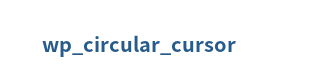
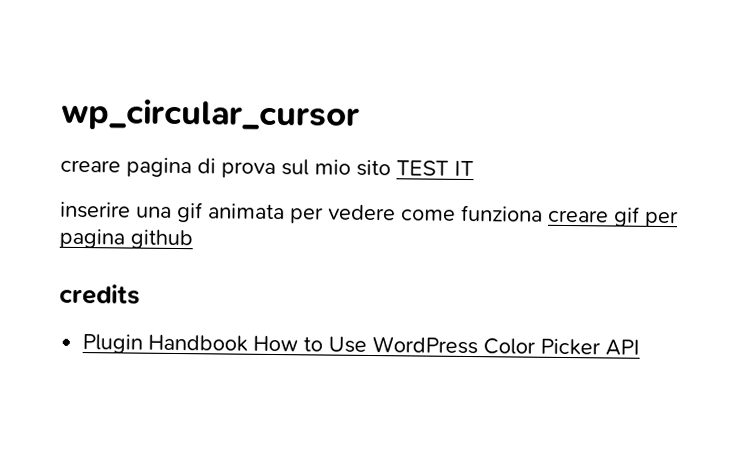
(236, 46) none -> [60,157,474,179] [60,201,679,228] [59,228,193,250] [59,283,140,305] [82,334,641,356] // creare pagina di prova sul mio sito TEST IT // inserire una gif animata per vedere come funziona creare gif per pagina github // credits // Plugin Handbook How to Use WordPress Color Picker API

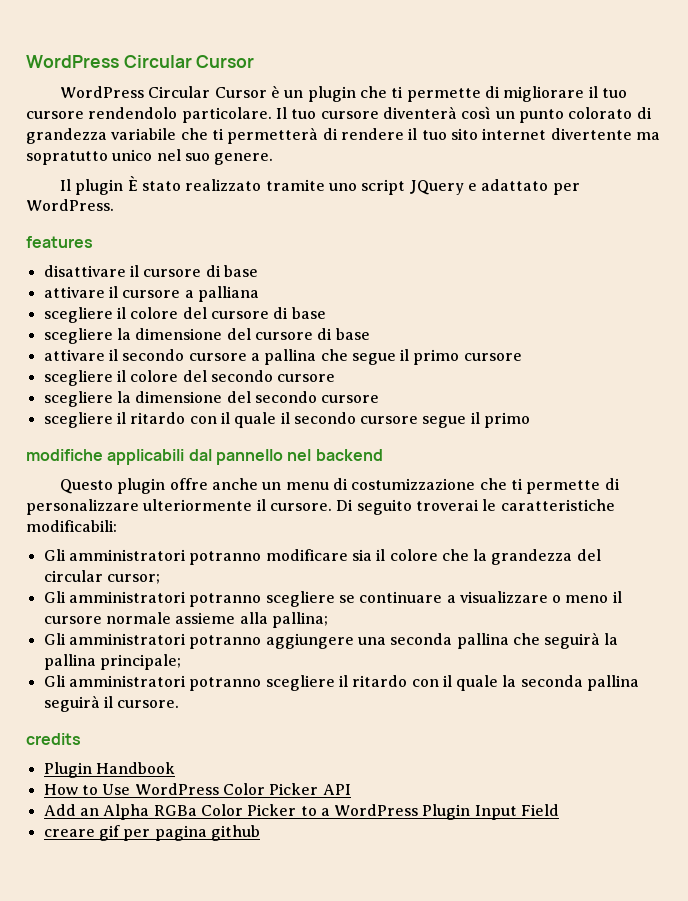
[60,97,360,132] [60,157,474,179] [60,201,679,228] [59,228,193,250] wp_circular_cursor // creare pagina di prova sul mio sito TEST IT // inserire una gif animata per vedere come funziona creare gif per pagina github -> [26,55,255,68] [60,86,627,102] [26,106,652,123] [26,127,660,144] [26,149,274,165] [60,176,580,195] [26,199,114,211] [26,236,93,248] [43,265,258,277] [43,286,259,302] [43,307,326,323] [43,328,370,344] [43,349,522,365] [43,370,336,386] [43,391,380,407] [43,412,531,428] [26,449,383,465] [60,478,620,494] [26,499,615,515] [26,520,117,532] [43,549,601,565] [43,570,160,584] [43,591,622,607] [43,612,328,628] [43,632,619,649] [43,654,181,670] [43,675,640,691] [43,695,180,712] WordPress Circular Cursor // WordPress Circular Cursor è un plugin che ti permette di migliorare il tuo cursore rendendolo particolare. Il tuo cursore diventerà così un punto colorato di grandezza variabile che ti permetterà di rendere il tuo sito internet divertente ma sopratutto unico nel suo genere. // Il plugin È stato realizzato tramite uno script JQuery e adattato per WordPress. // features // disattivare il cursore di base // attivare il cursore a palliana // scegliere il colore del cursore di base // scegliere la dimensione del cursore di base // attivare il secondo cursore a pallina che segue il primo cursore // scegliere il colore del secondo cursore // scegliere la dimensione del secondo cursore // scegliere il ritardo con il quale il secondo cursore segue il primo // modifiche applicabili dal pannello nel backend // Questo plugin offre anche un menu di costumizzazione che ti permette di personalizzare ulteriormente il cursore. Di seguito troverai le caratteristiche modificabili: // Gli amministratori potranno modificare sia il colore che la grandezza del circular cursor; // Gli amministratori potranno scegliere se continuare a visualizzare o meno il cursore normale assieme alla pallina; // Gli amministratori potranno aggiungere una seconda pallina che seguirà la pallina principale; // Gli amministratori potranno scegliere il ritardo con il quale la seconda pallina seguirà il cursore.
(249, 343) none -> (175, 768) //
(641, 347) none -> [43,804,560,820] [43,825,260,841] // Add an Alpha RGBa Color Picker to a WordPress Plugin Input Field // creare gif per pagina github

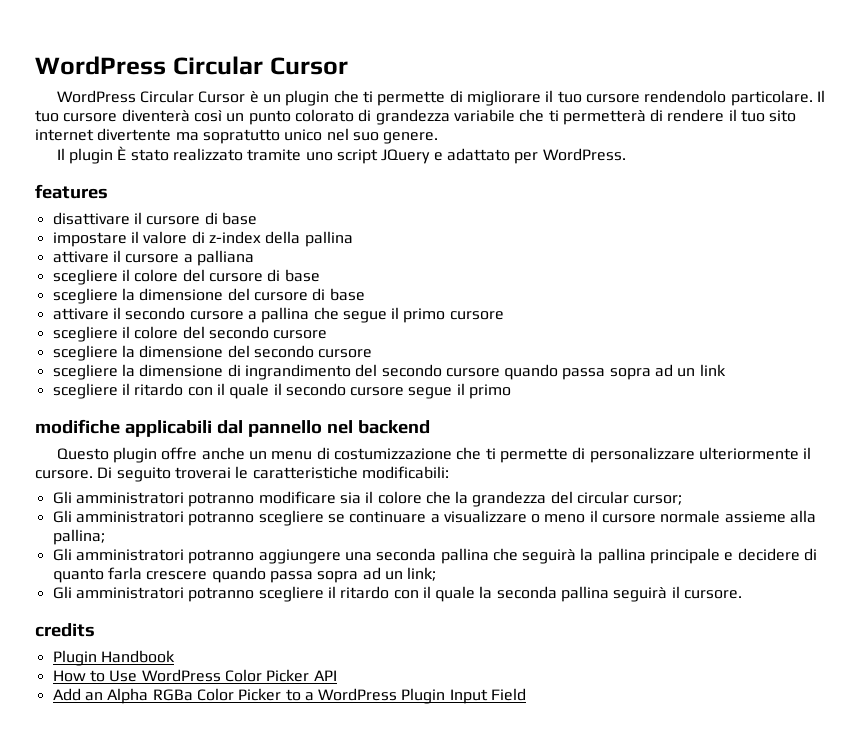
(258, 271) none -> [52,231,353,247] // impostare il valore di z-index della pallina
(380, 399) none -> [52,364,726,380] // scegliere la dimensione di ingrandimento del secondo cursore quando passa sopra ad un link
[99,654,181,670] principale; -> [650,548,818,564] [52,567,437,583] principale e decidere di quanto farla crescere quando passa sopra ad un link;
[43,825,260,841] // creare gif per pagina github -> (527, 694) none

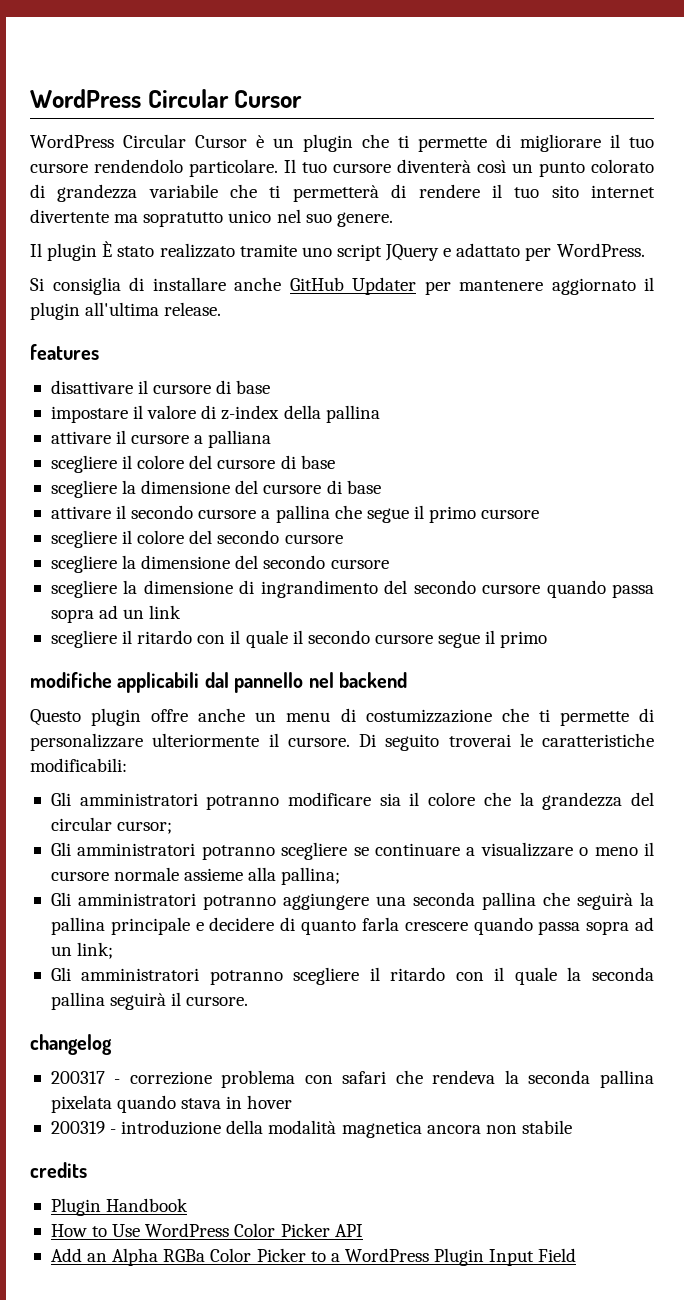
(626, 154) none -> [30,277,654,295] [30,302,222,320] // Si consiglia di installare anche GitHub Updater per mantenere aggiornato il plugin all'ultima release.
(743, 594) none -> [30,1034,112,1055] [50,1070,654,1088] [50,1095,293,1113] [50,1120,572,1138] // changelog // 200317 - correzione problema con safari che rendeva la seconda pallina pixelata quando stava in hover // 200319 - introduzione della modalità magnetica ancora non stabile

